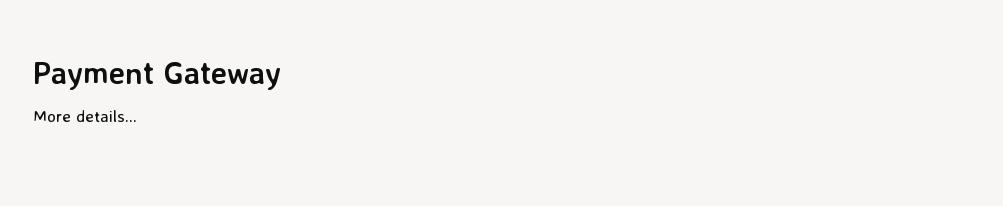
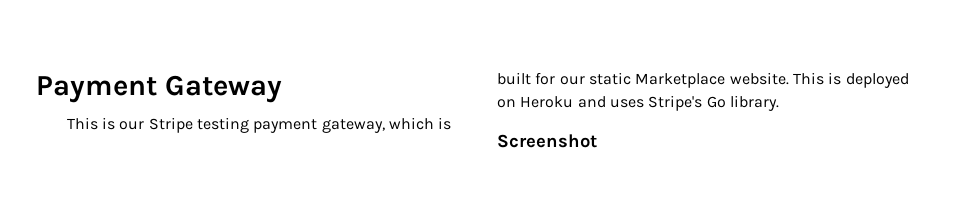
[33,110,137,122] More details... -> [66,117,452,133] [497,72,909,88] [497,95,779,111] [497,134,597,148] This is our Stripe testing payment gateway, which is built for our static Marketplace website. This is deployed on Heroku and uses Stripe's Go library. // Screenshot

